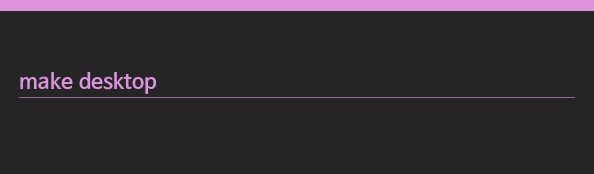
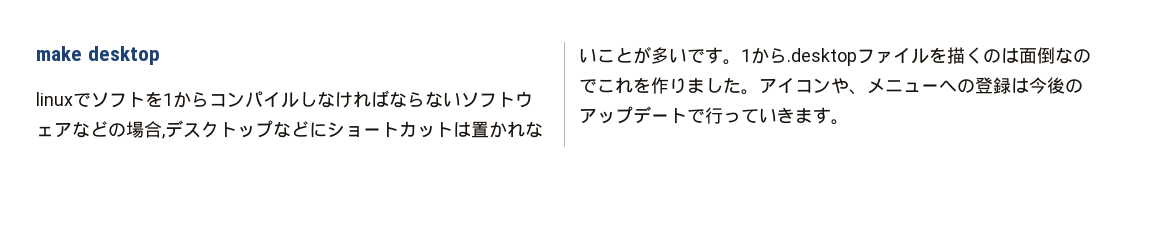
(157, 83) none -> [36,90,533,108] [36,120,543,139] [579,46,1091,66] [579,77,1083,95] [579,106,849,125] // linuxでソフトを1からコンパイルしなければならないソフトウェアなどの場合,デスクトップなどにショートカットは置かれないことが多いです。1から.desktopファイルを描くのは面倒なのでこれを作りました。アイコンや、メニューへの登録は今後のアップデートで行っていきます。

